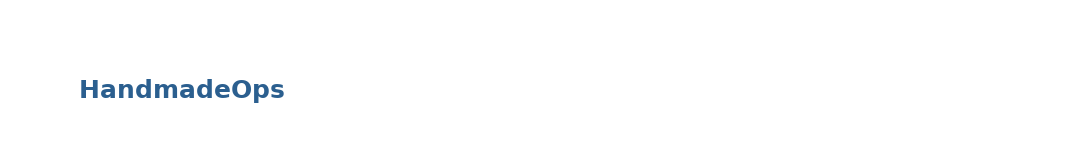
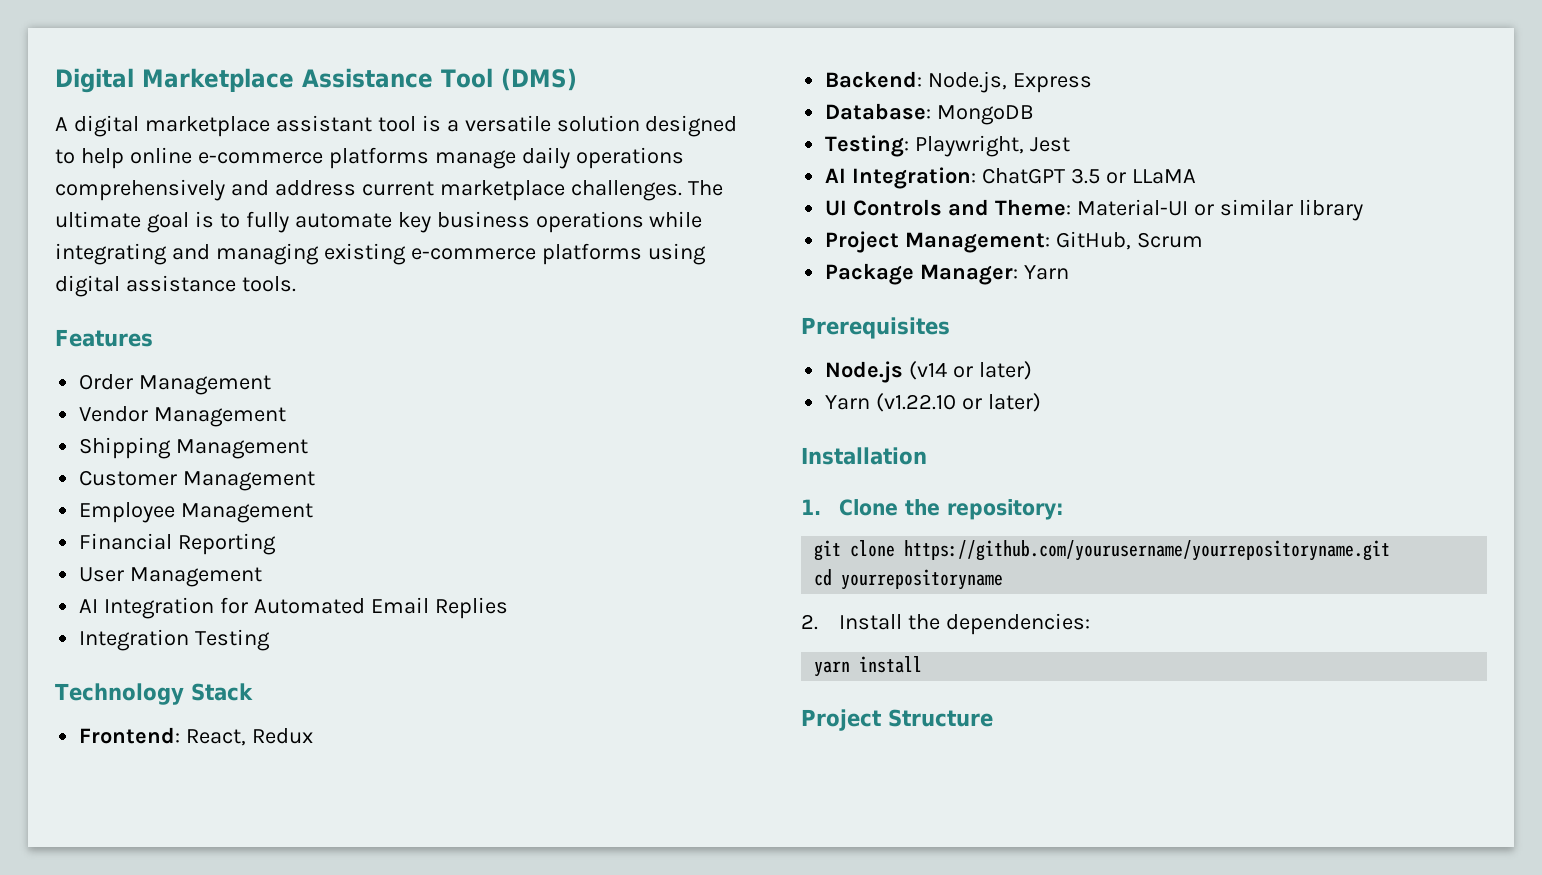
[79,79,285,103] HandmadeOps -> [55,68,577,93] [55,115,738,137] [55,147,684,169] [55,179,723,201] [55,211,703,233] [55,243,706,265] [55,275,296,297] [55,329,153,347] [79,374,272,395] [79,406,287,427] [79,437,309,459] [79,470,316,491] [79,502,314,523] [79,533,277,555] [79,567,263,587] [79,597,508,619] [79,629,271,651] [55,683,253,705] [79,727,314,746] [825,71,1093,93] [825,103,1035,125] [825,135,1071,157] [825,167,1196,189] [825,199,1363,221] [825,231,1204,253] [825,263,1070,285] [801,317,950,339] [825,361,1033,383] [825,393,1042,412] [801,447,927,465] [801,499,1065,520] [814,540,1391,561] [814,569,1004,590] [801,613,1091,635] [814,656,923,677] [801,709,993,731] Digital Marketplace Assistance Tool (DMS) // A digital marketplace assistant tool is a versatile solution designed to help online e-commerce platforms manage daily operations comprehensively and address current marketplace challenges. The ultimate goal is to fully automate key business operations while integrating and managing existing e-commerce platforms using digital assistance tools. // Features // Order Management // Vendor Management // Shipping Management // Customer Management // Employee Management // Financial Reporting // User Management // AI Integration for Automated Email Replies // Integration Testing // Technology Stack // Frontend: React, Redux // Backend: Node.js, Express // Database: MongoDB // Testing: Playwright, Jest // AI Integration: ChatGPT 3.5 or LLaMA // UI Controls and Theme: Material-UI or similar library // Project Management: GitHub, Scrum // Package Manager: Yarn // Prerequisites // Node.js (v14 or later) // Yarn (v1.22.10 or later) // Installation // 1. Clone the repository: // git clone https://github.com/yourusername/yourrepositoryname.git // cd yourrepositoryname // 2. Install the dependencies: // yarn install // Project Structure

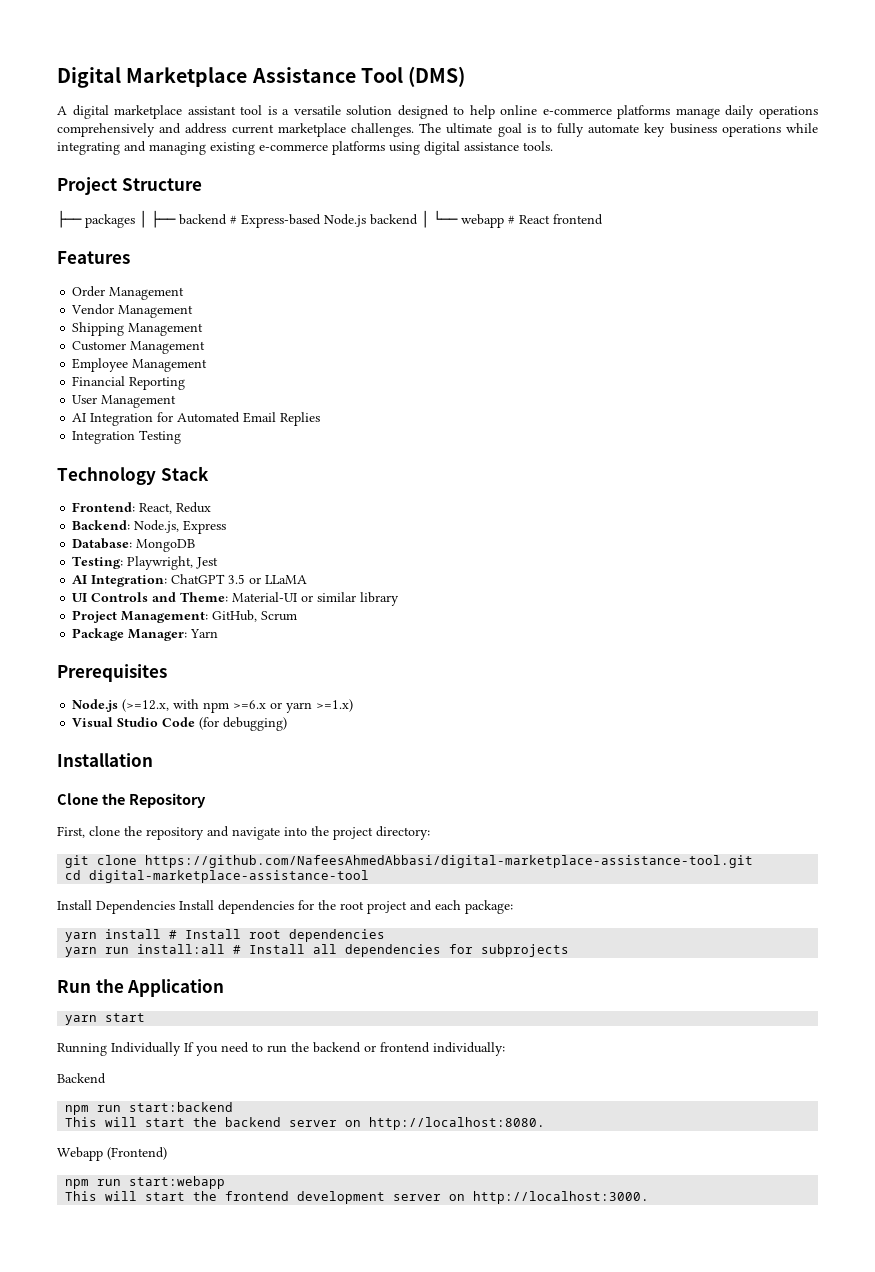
(296, 284) none -> [57,177,202,195] [57,210,603,228] // Project Structure // ├── packages │ ├── backend # Express-based Node.js backend │ └── webapp # React frontend
[909,361,1033,380] [825,393,1042,412] (v14 or later) // Yarn (v1.22.10 or later) -> [122,699,354,713] [72,717,288,731] (>=12.x, with npm >=6.x or yarn >=1.x) // Visual Studio Code (for debugging)
[801,499,821,515] 1. -> (153, 760) none
[947,499,1065,520] repository: -> [128,793,206,808] [57,826,430,840] Repository // First, clone the repository and navigate into the project directory:
[904,540,1391,561] https://github.com/yourusername/yourrepositoryname.git -> [145,855,754,868] https://github.com/NafeesAhmedAbbasi/digital-marketplace-assistance-tool.git
[841,569,1004,590] [801,613,1091,635] [814,656,923,677] [801,709,993,731] yourrepositoryname // 2. Install the dependencies: // yarn install // Project Structure -> [89,870,370,883] [57,900,513,914] [65,929,386,942] [65,944,570,957] [57,979,225,997] [65,1013,146,1025] [57,1042,505,1056] [57,1073,106,1084] [65,1102,234,1115] [65,1117,546,1130] [57,1147,167,1161] [65,1176,226,1189] [65,1191,650,1204] digital-marketplace-assistance-tool // Install Dependencies Install dependencies for the root project and each package: // yarn install # Install root dependencies // yarn run install:all # Install all dependencies for subprojects // Run the Application // yarn start // Running Individually If you need to run the backend or frontend individually: // Backend // npm run start:backend // This will start the backend server on http://localhost:8080. // Webapp (Frontend) // npm run start:webapp // This will start the frontend development server on http://localhost:3000.

